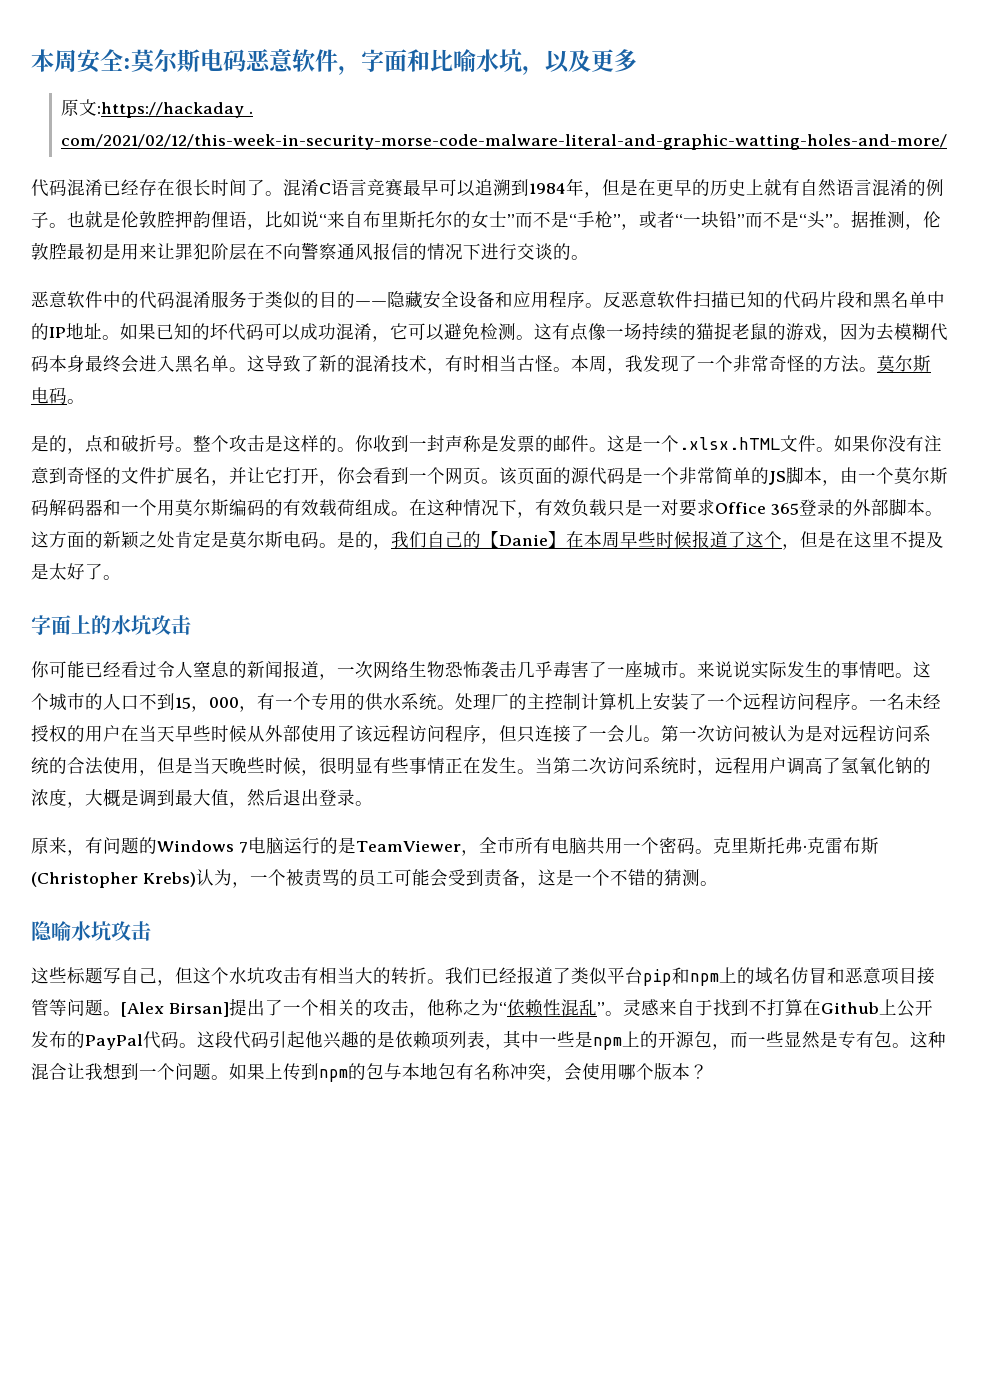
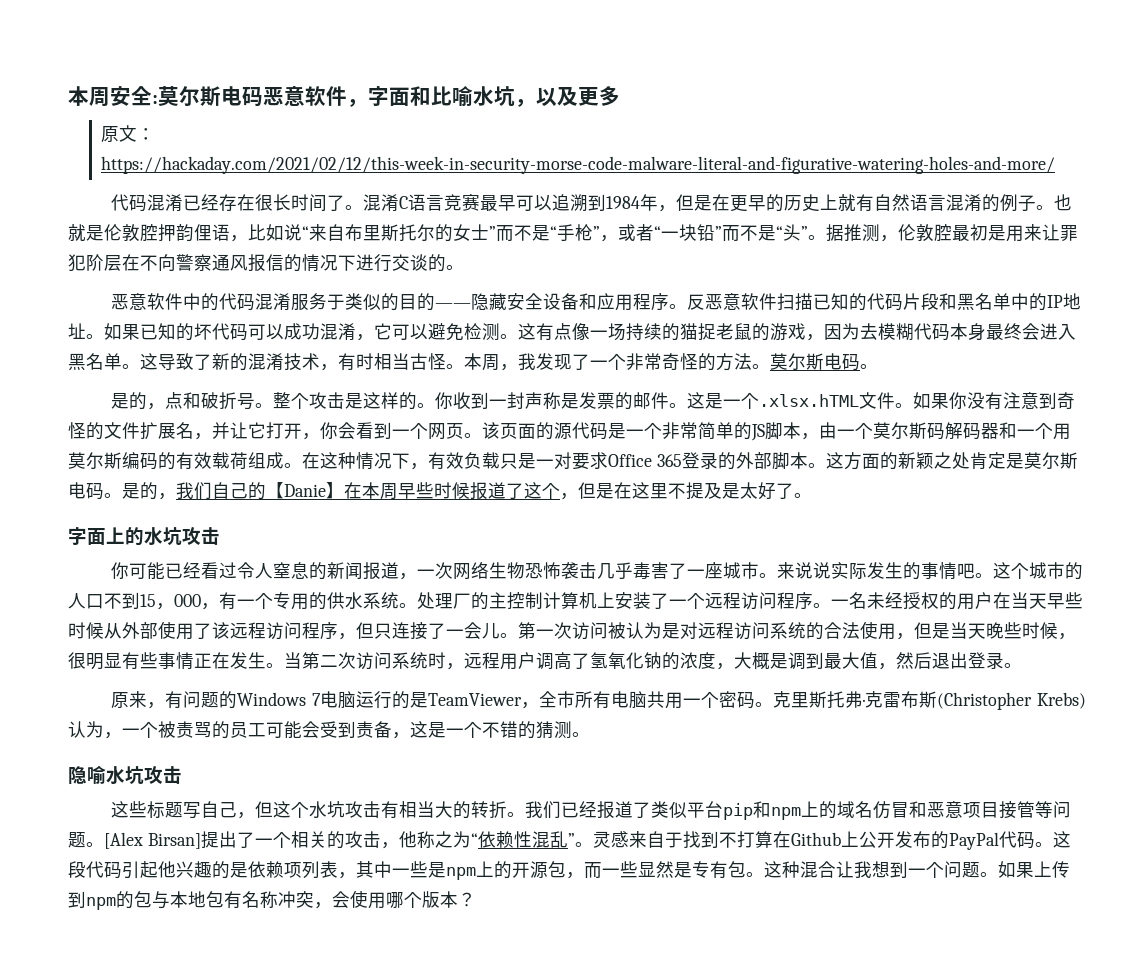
[97,102,254,118] [61,134,948,150] :https://hackaday . com/2021/02/12/this-week-in-security-morse-code-malware-literal-and-graphic-watting-holes-and-more/ -> [137,128,156,140] [101,156,1056,174] ：https://hackaday.com/2021/02/12/this-week-in-security-morse-code-malware-literal-and-figurative-watering-holes-and-more/

